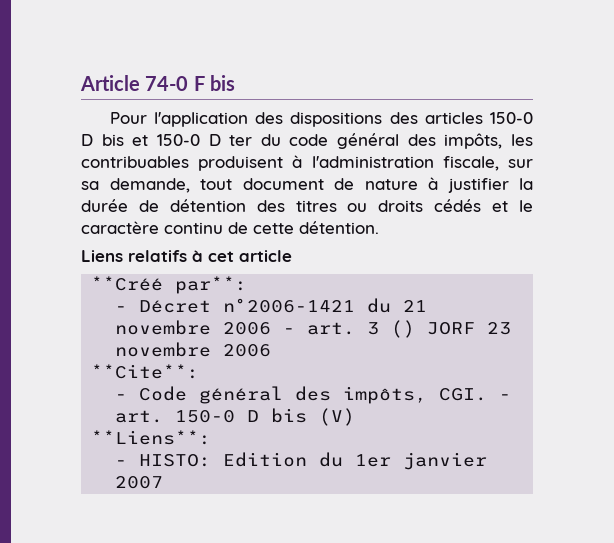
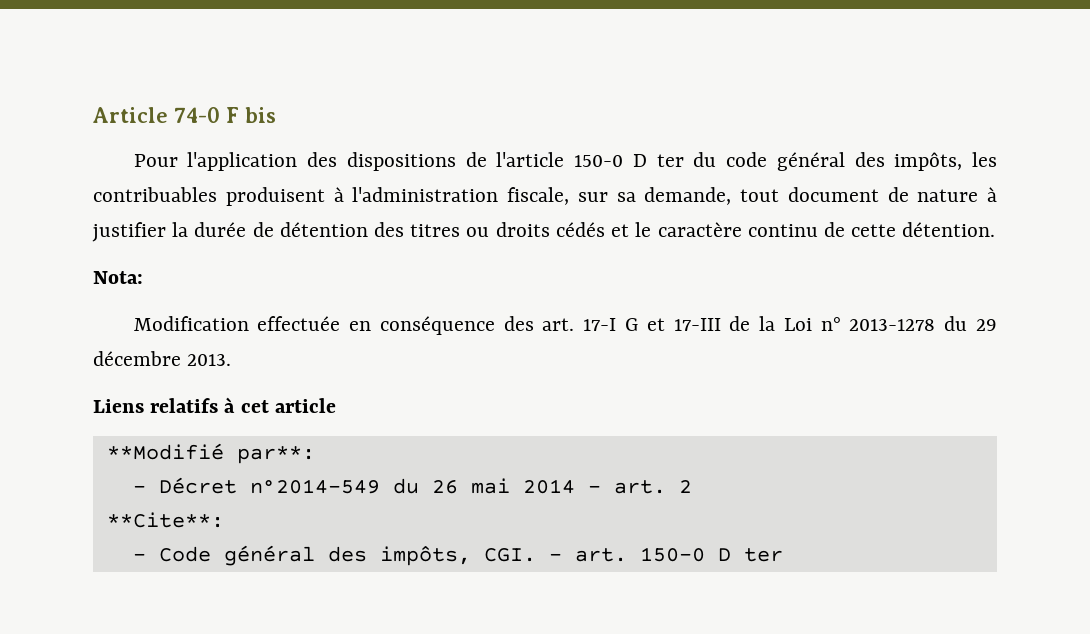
[389,112,533,124] [81,134,149,146] des articles 150-0 D bis et -> [465,152,565,167] de l'article
(379, 227) none -> [93,271,143,284] [133,316,997,335] [93,351,232,366] // Nota: // Modification effectuée en conséquence des art. 17-I G et 17-III de la Loi n° 2013-1278 du 29 décembre 2013.
[91,276,164,291] **Créé -> [106,443,224,460] **Modifié
[223,298,428,313] [115,320,512,338] [115,342,272,357] n°2006-1421 du 21 novembre 2006 - art. 3 () JORF 23 novembre 2006 -> [249,478,692,494] n°2014-549 du 26 mai 2014 - art. 2
[271,408,356,426] [91,430,212,445] [115,452,488,470] [115,476,164,489] bis (V) // **Liens**: // - HISTO: Edition du 1er janvier 2007 -> [743,548,783,562] ter

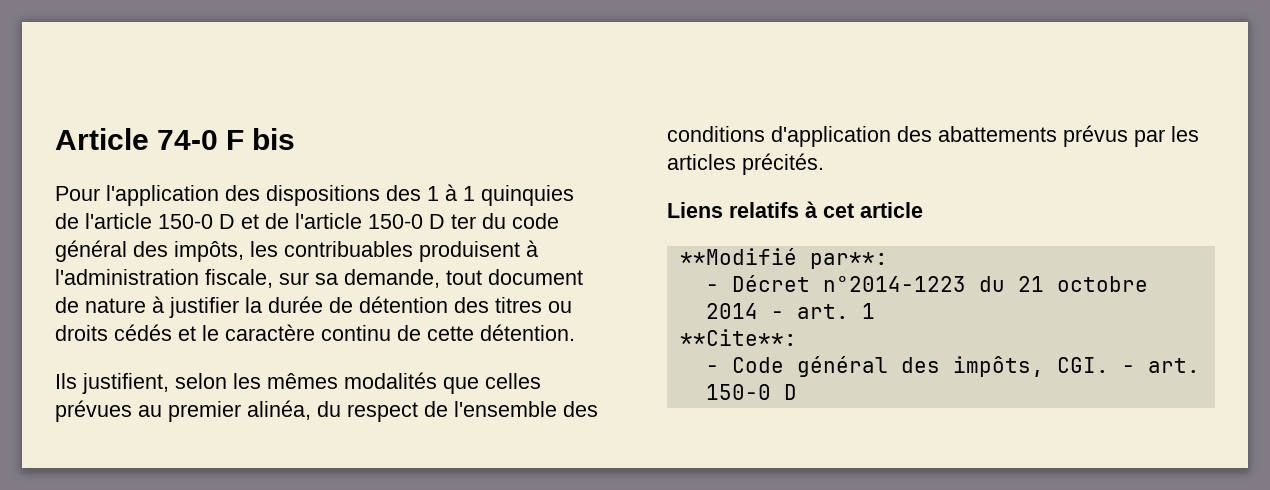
(456, 161) none -> [386,184,574,206] [55,213,259,229] des 1 à 1 quinquies de l'article 150-0 D et
[93,271,143,284] [133,316,997,335] [93,351,232,366] Nota: // Modification effectuée en conséquence des art. 17-I G et 17-III de la Loi n° 2013-1278 du 29 décembre 2013. -> [55,372,541,394] [55,400,598,422] [667,125,1199,147] [667,153,824,175] Ils justifient, selon les mêmes modalités que celles prévues au premier alinéa, du respect de l'ensemble des conditions d'application des abattements prévus par les articles précités.
[249,478,510,494] n°2014-549 du 26 mai -> [822,276,1148,292] n°2014-1223 du 21 octobre
[678,480,692,493] 2 -> [861,303,875,319] 1
[743,548,783,562] ter -> (797, 392) none

